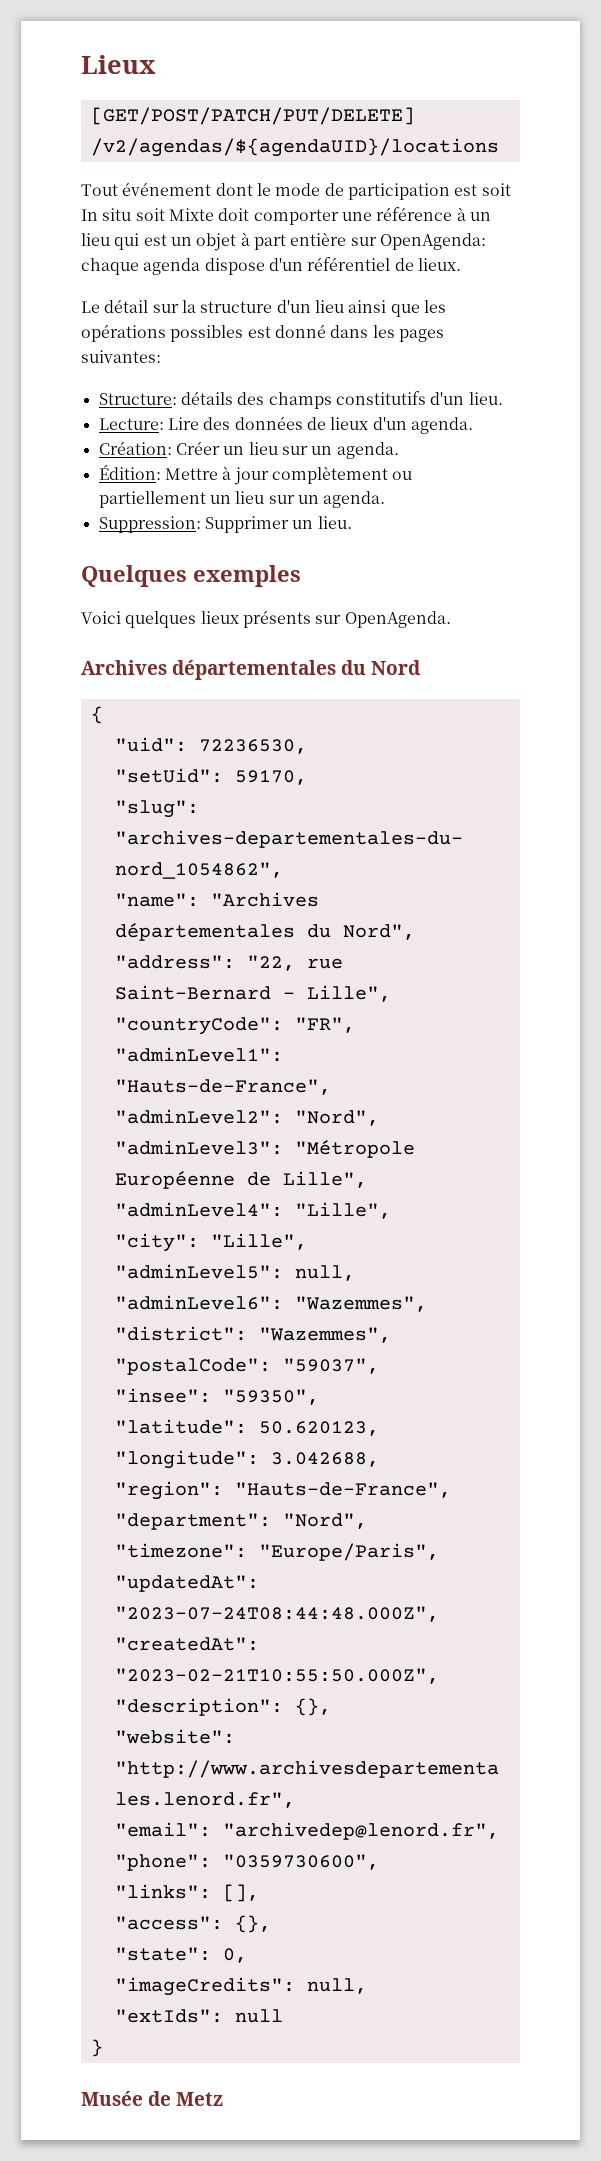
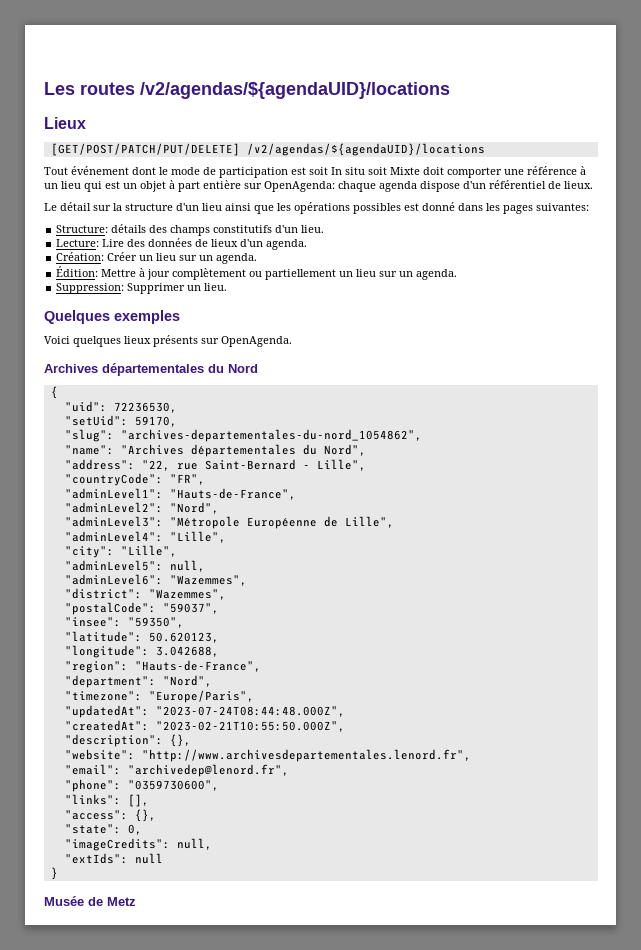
(81, 64) none -> [44,82,450,99] Les routes /v2/agendas/${agendaUID}/locations //

